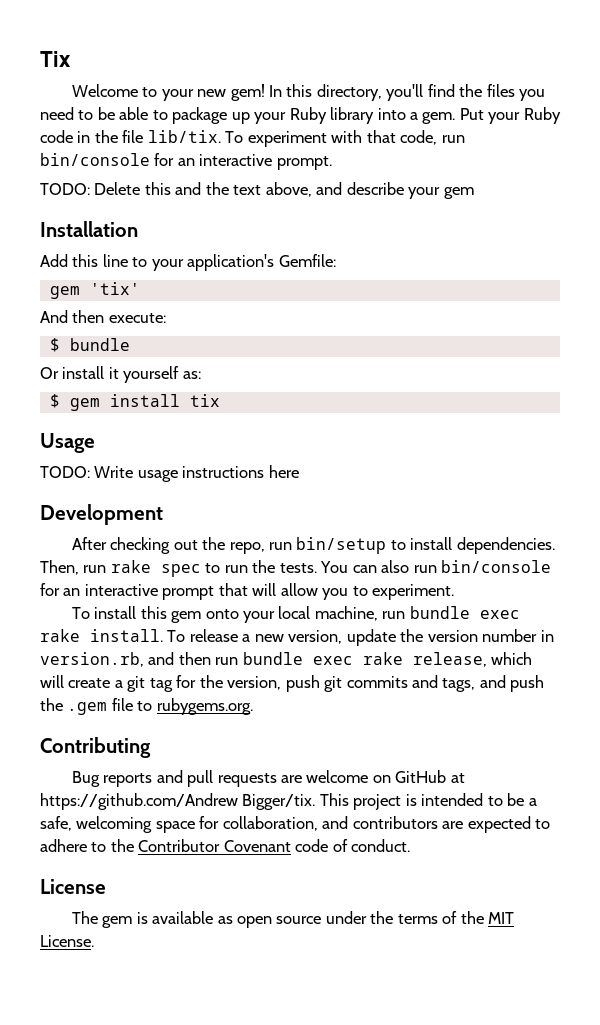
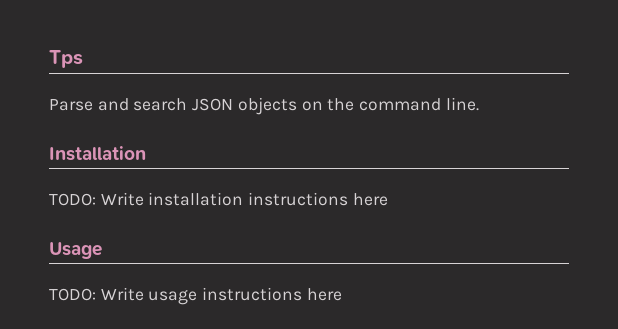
[40,51,71,67] [71,84,546,101] [40,107,561,124] [40,130,465,147] [40,153,332,170] [40,182,474,199] [40,221,138,237] [40,254,336,271] [49,282,140,299] [40,310,166,323] [49,338,130,352] [40,366,201,383] [49,394,220,411] Tix // Welcome to your new gem! In this directory, you'll find the files you need to be able to package up your Ruby library into a gem. Put your Ruby code in the file lib/tix. To experiment with that code, run bin/console for an interactive prompt. // TODO: Delete this and the text above, and describe your gem // Installation // Add this line to your application's Gemfile: // gem 'tix' // And then execute: // $ bundle // Or install it yourself as: // $ gem install tix -> [49,50,83,68] [49,97,479,115] [49,146,146,161] [49,192,388,206] Tps // Parse and search JSON objects on the command line. // Installation // TODO: Write installation instructions here
[40,504,163,525] [71,537,555,554] [40,560,551,577] [40,583,455,600] [71,606,520,623] [40,629,554,646] [40,652,533,667] [40,675,545,692] [40,698,253,715] [40,737,151,758] [71,770,465,787] [40,793,537,810] [40,816,551,833] [40,839,411,852] [40,879,106,894] [71,911,515,928] [40,935,94,947] // Development // After checking out the repo, run bin/setup to install dependencies. Then, run rake spec to run the tests. You can also run bin/console for an interactive prompt that will allow you to experiment. // To install this gem onto your local machine, run bundle exec rake install. To release a new version, update the version number in version.rb, and then run bundle exec rake release, which will create a git tag for the version, push git commits and tags, and push the .gem file to rubygems.org. // Contributing // Bug reports and pull requests are welcome on GitHub at https://github.com/Andrew Bigger/tix. This project is intended to be a safe, welcoming space for collaboration, and contributors are expected to adhere to the Contributor Covenant code of conduct. // License // The gem is available as open source under the terms of the MIT License. -> (342, 294) none

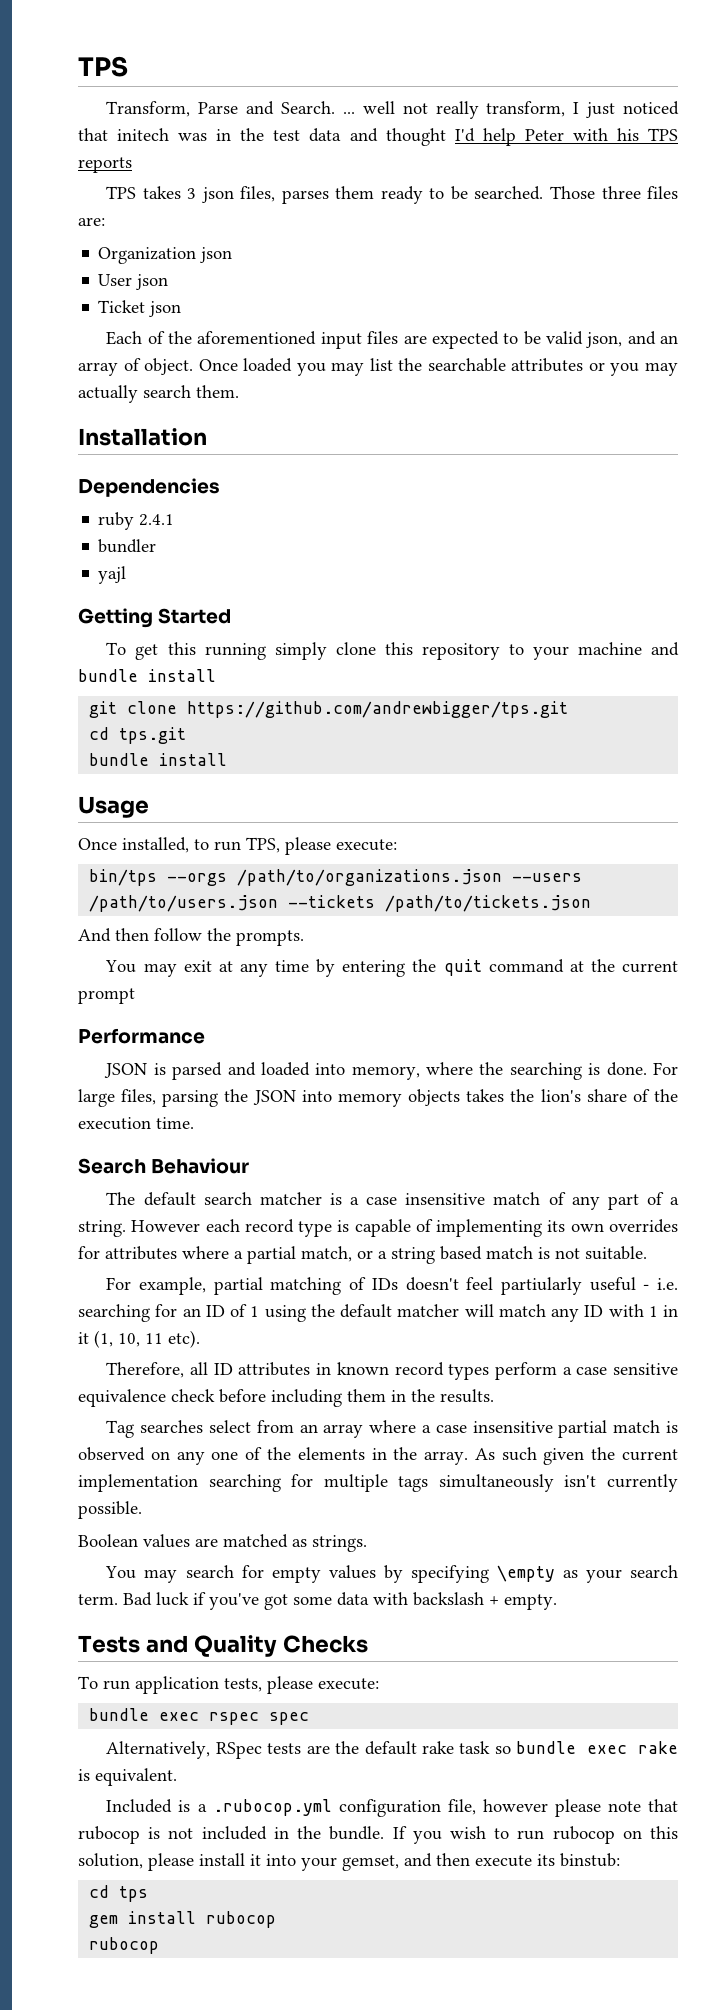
[49,50,83,68] [49,97,479,115] [49,146,146,161] [49,192,388,206] [49,242,102,259] [49,287,342,305] Tps // Parse and search JSON objects on the command line. // Installation // TODO: Write installation instructions here // Usage // TODO: Write usage instructions here -> [78,56,128,77] [106,101,680,119] [78,128,678,146] [78,157,132,173] [106,186,679,204] [78,217,105,226] [98,247,233,264] [98,274,169,290] [98,300,182,317] [106,331,678,349] [78,358,679,376] [78,385,239,403] [78,428,207,446] [78,478,220,497] [98,512,175,530] [98,539,157,553] [98,566,127,584] [78,608,232,628] [106,642,679,660] [78,669,216,682] [89,701,569,718] [89,727,187,744] [89,753,228,766] [78,796,149,818] [78,837,397,855] [89,869,583,886] [89,895,592,912] [78,928,304,946] [105,959,678,977] [78,988,135,1004] [78,1028,205,1044] [104,1062,679,1080] [78,1089,678,1107] [78,1117,194,1130] [78,1158,250,1174] [106,1192,679,1210] [78,1219,678,1237] [78,1246,647,1264] [106,1277,679,1295] [78,1304,678,1322] [78,1330,200,1348] [106,1362,679,1380] [78,1389,494,1407] [106,1420,678,1438] [78,1447,678,1465] [78,1474,678,1492] [78,1501,142,1519] [78,1534,367,1552] [105,1565,678,1583] [78,1592,557,1610] [78,1635,368,1657] [78,1676,379,1694] [89,1708,310,1725] [106,1741,678,1759] [78,1768,177,1786] [106,1799,678,1817] [78,1826,678,1844] [78,1853,620,1871] [89,1885,149,1902] [89,1911,277,1928] [89,1937,160,1954] TPS // Transform, Parse and Search. ... well not really transform, I just noticed that initech was in the test data and thought I'd help Peter with his TPS reports // TPS takes 3 json files, parses them ready to be searched. Those three files are: // Organization json // User json // Ticket json // Each of the aforementioned input files are expected to be valid json, and an array of object. Once loaded you may list the searchable attributes or you may actually search them. // Installation // Dependencies // ruby 2.4.1 // bundler // yajl // Getting Started // To get this running simply clone this repository to your machine and bundle install // git clone https://github.com/andrewbigger/tps.git // cd tps.git // bundle install // Usage // Once installed, to run TPS, please execute: // bin/tps --orgs /path/to/organizations.json --users /path/to/users.json --tickets /path/to/tickets.json // And then follow the prompts. // You may exit at any time by entering the quit command at the current prompt // Performance // JSON is parsed and loaded into memory, where the searching is done. For large files, parsing the JSON into memory objects takes the lion's share of the execution time. // Search Behaviour // The default search matcher is a case insensitive match of any part of a string. However each record type is capable of implementing its own overrides for attributes where a partial match, or a string based match is not suitable. // For example, partial matching of IDs doesn't feel partiularly useful - i.e. searching for an ID of 1 using the default matcher will match any ID with 1 in it (1, 10, 11 etc). // Therefore, all ID attributes in known record types perform a case sensitive equivalence check before including them in the results. // Tag searches select from an array where a case insensitive partial match is observed on any one of the elements in the array. As such given the current implementation searching for multiple tags simultaneously isn't currently possible. // Boolean values are matched as strings. // You may search for empty values by specifying \empty as your search term. Bad luck if you've got some data with backslash + empty. // Tests and Quality Checks // To run application tests, please execute: // bundle exec rspec spec // Alternatively, RSpec tests are the default rake task so bundle exec rake is equivalent. // Included is a .rubocop.yml configuration file, however please note that rubocop is not included in the bundle. If you wish to run rubocop on this solution, please install it into your gemset, and then execute its binstub: // cd tps // gem install rubocop // rubocop

